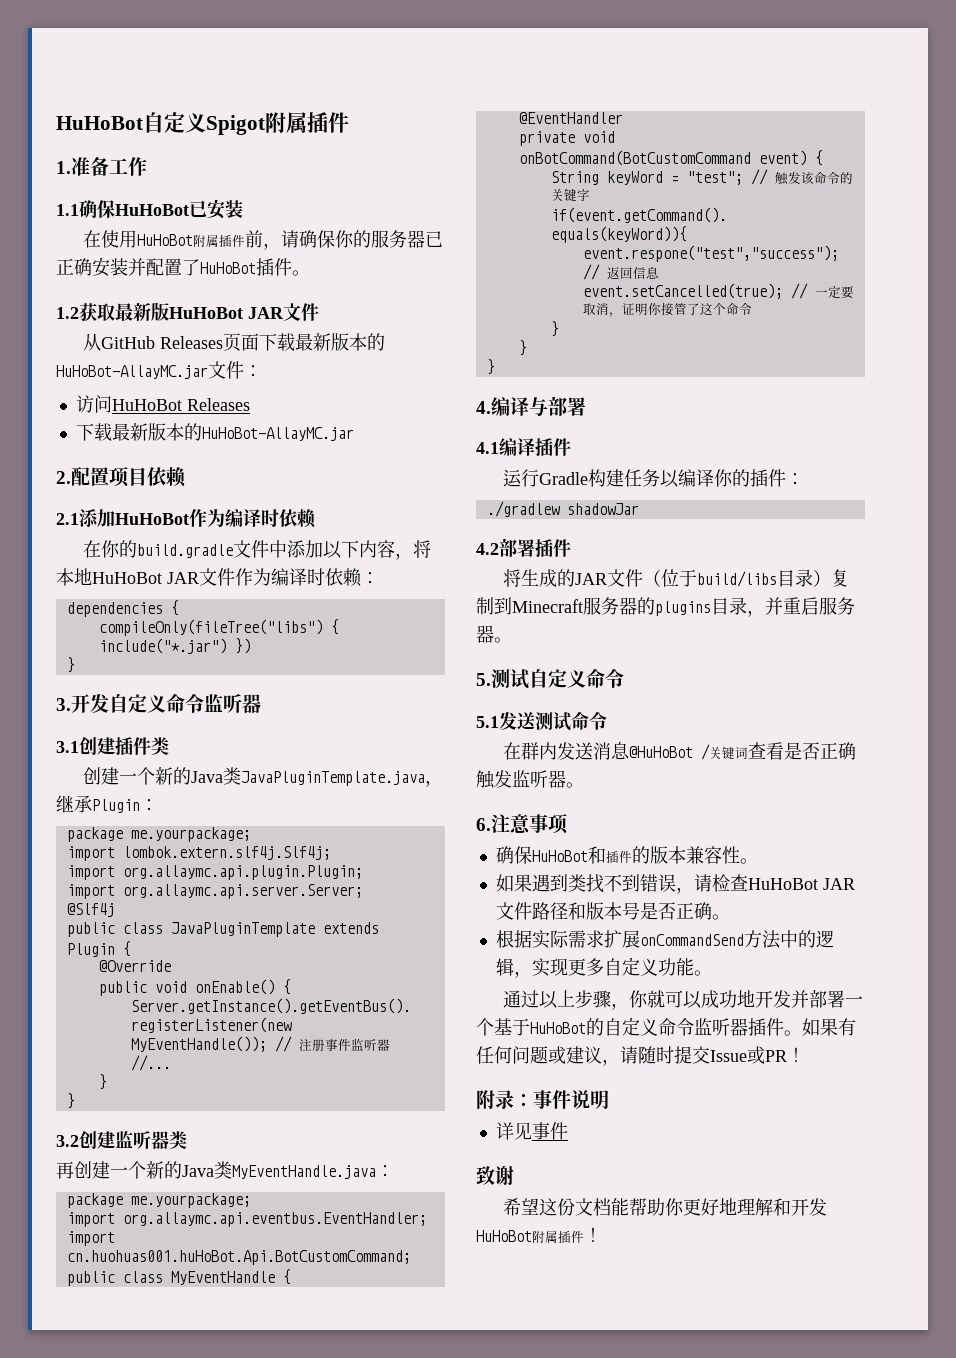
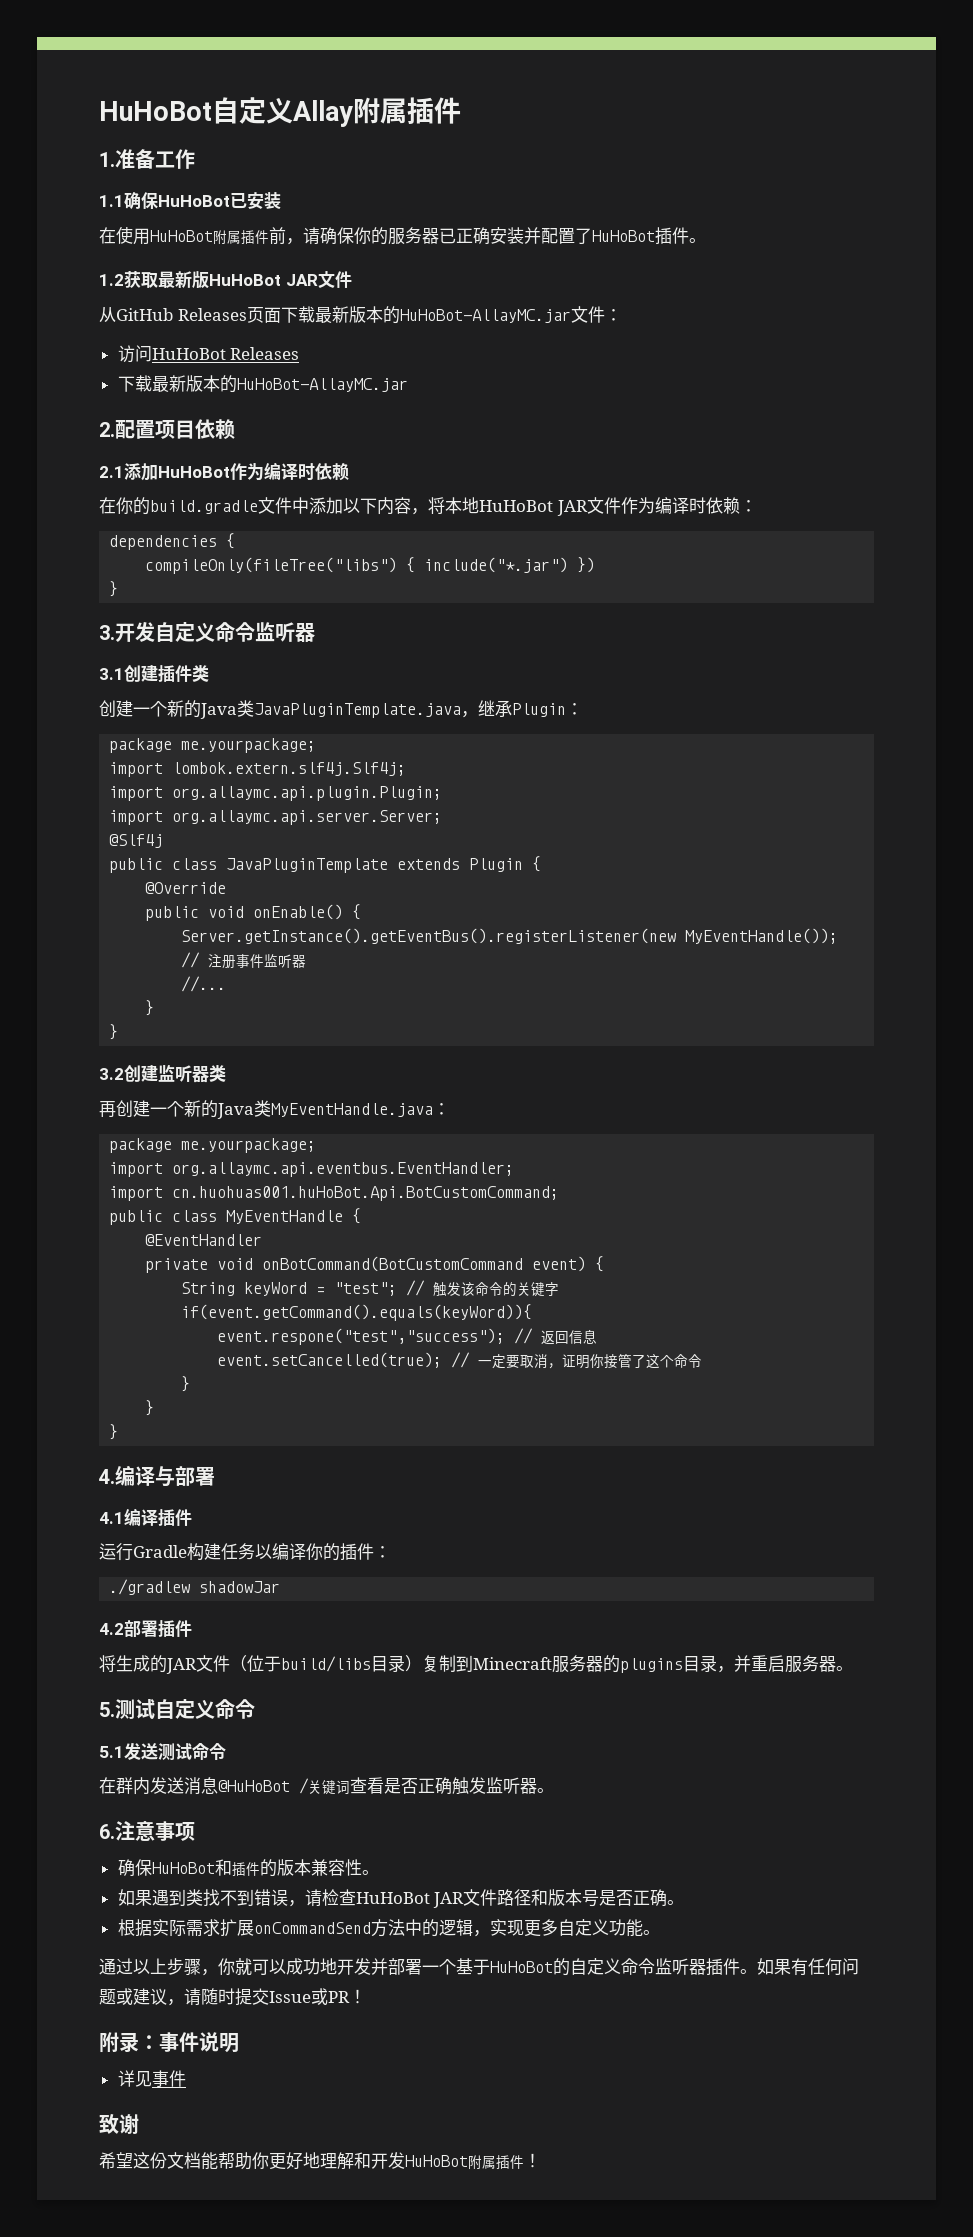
[206,115,265,135] Spigot -> [293,100,353,127] Allay

